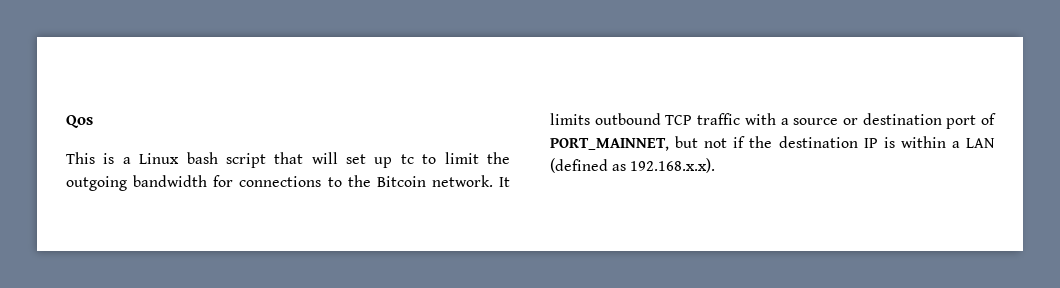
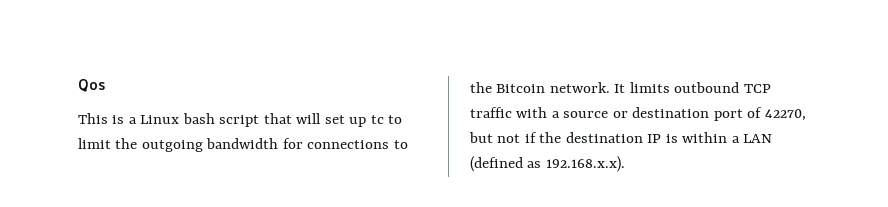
[550,138,669,151] PORT_MAINNET, -> [764,109,806,121] 42270,

